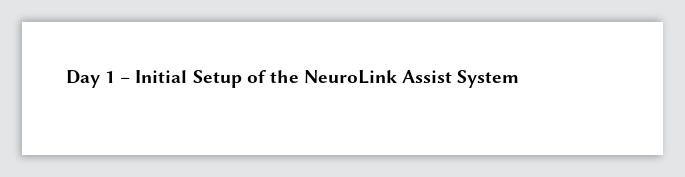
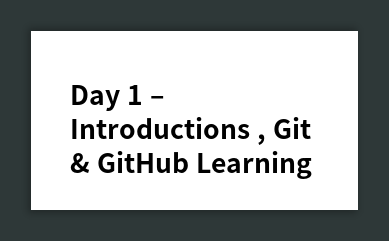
[135,70,520,88] Initial Setup of the NeuroLink Assist System -> [70,117,312,145] [70,151,313,179] Introductions , Git & GitHub Learning

